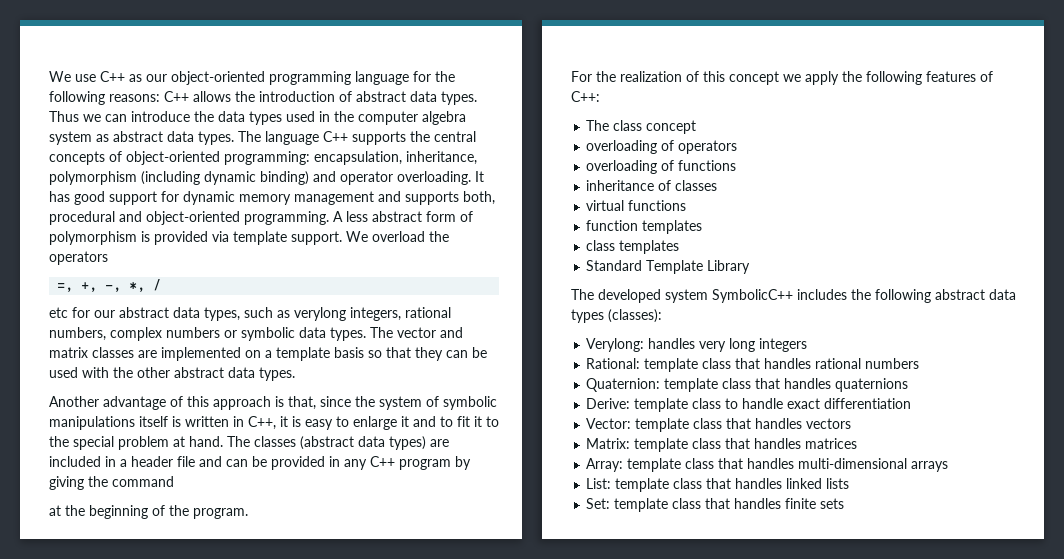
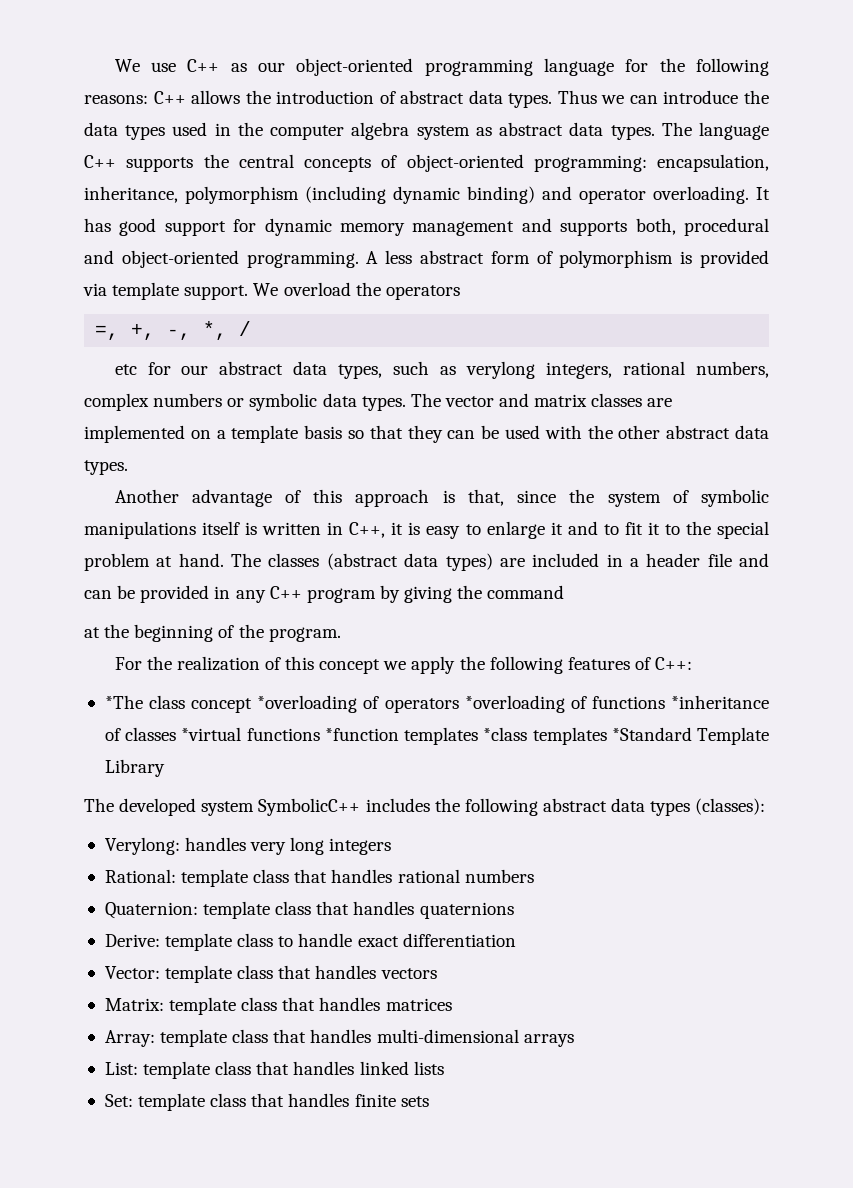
[586,120,610,131] The -> [104,695,143,709] *The
[586,140,658,154] // overloading -> [257,695,358,713] *overloading
[586,160,658,174] // overloading -> [464,695,565,713] *overloading
[586,180,655,191] // inheritance -> [671,695,769,709] *inheritance
[586,200,687,211] [586,220,703,234] [586,240,680,254] [586,260,643,271] // virtual functions // function templates // class templates // Standard -> [181,727,692,745] *virtual functions *function templates *class templates *Standard

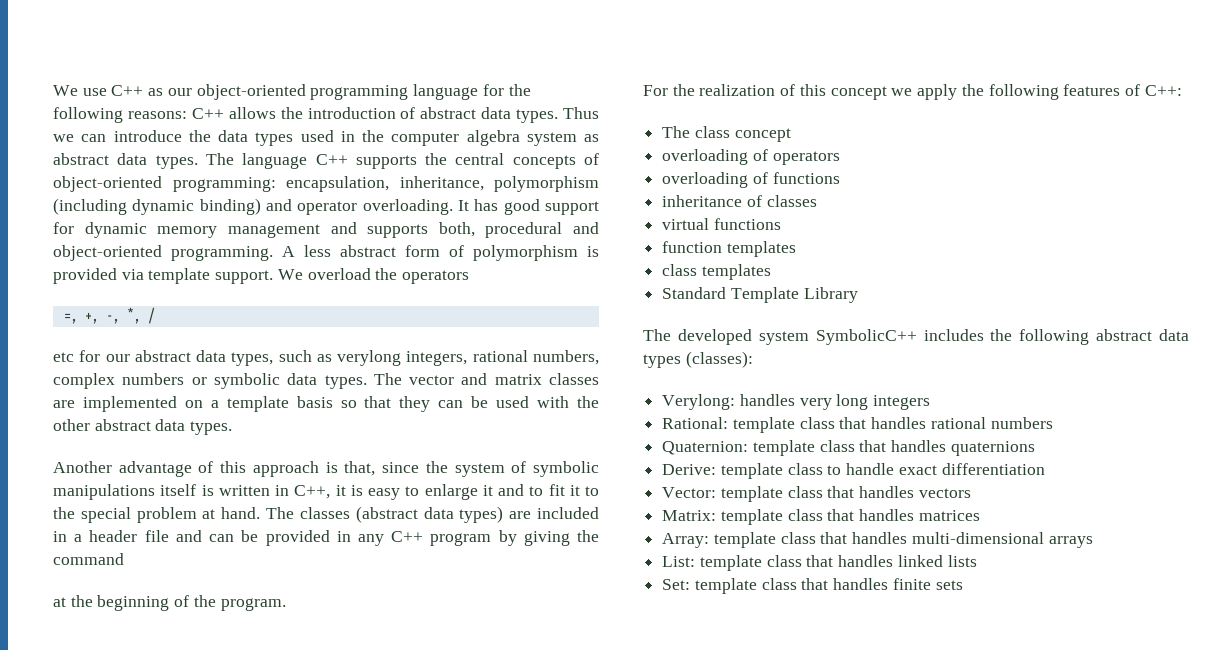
[104,695,143,709] *The -> [662,126,691,138] The
[257,695,358,713] *overloading -> [662,149,749,165] // overloading
[464,695,565,713] *overloading -> [662,172,749,188] // overloading
[671,695,769,709] *inheritance -> [662,195,743,207] // inheritance
[181,727,692,745] *virtual functions *function templates *class templates *Standard -> [662,218,781,230] [662,241,796,257] [662,264,771,280] [662,287,727,299] // virtual functions // function templates // class templates // Standard

